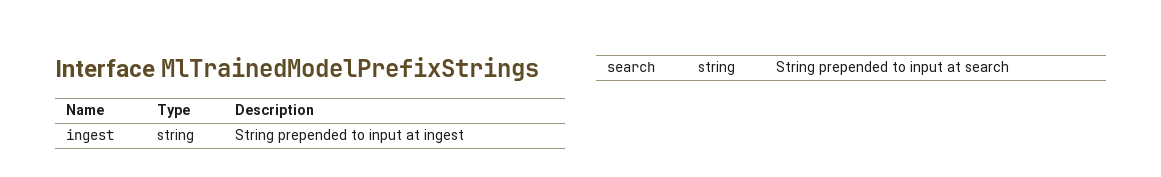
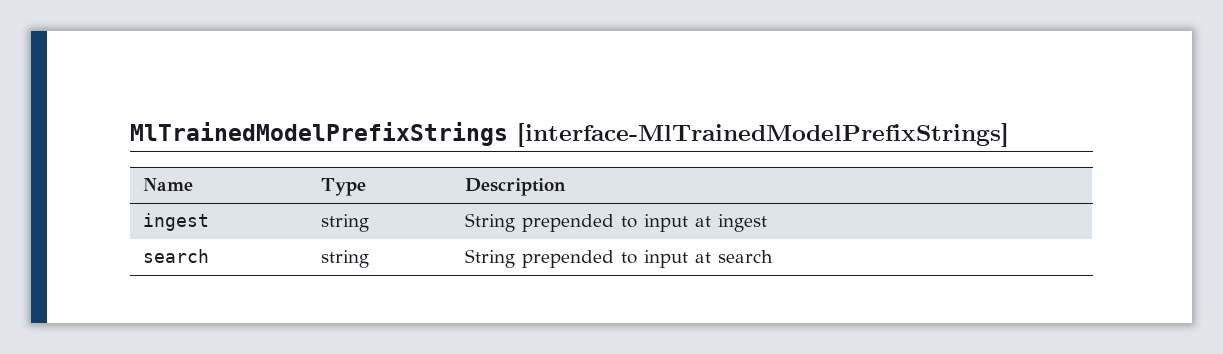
[55,59,155,77] Interface -> (130, 134) none
(540, 69) none -> [517,123,1009,147] [interface-MlTrainedModelPrefixStrings]

